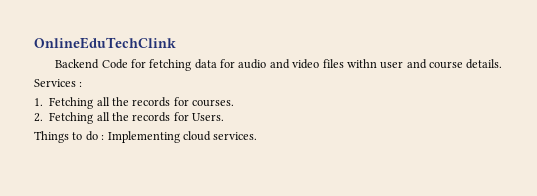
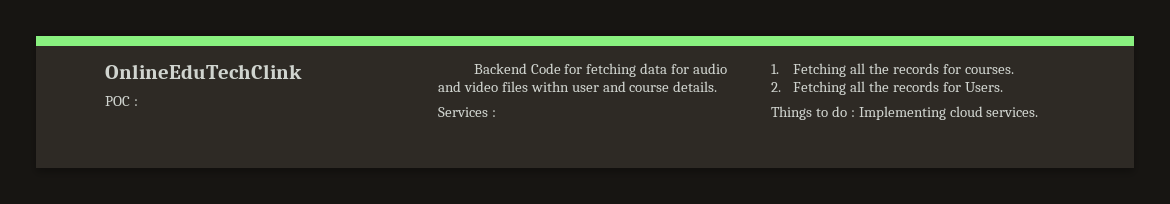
(176, 43) none -> [105,96,138,106] // POC :

